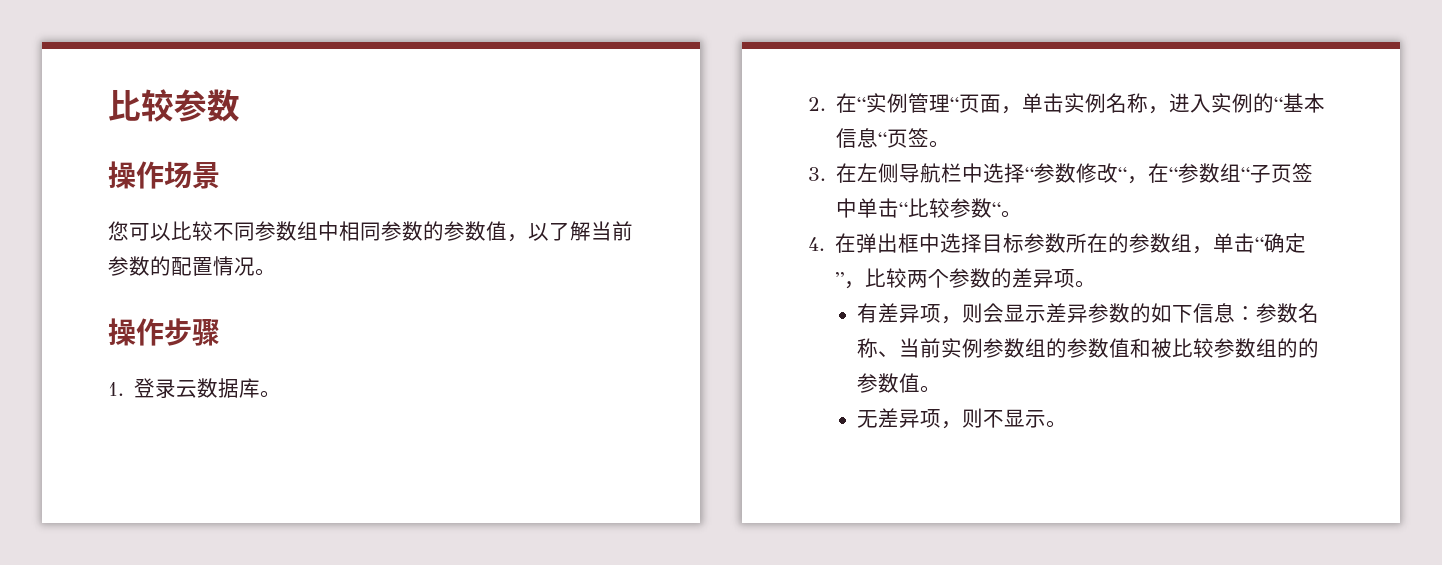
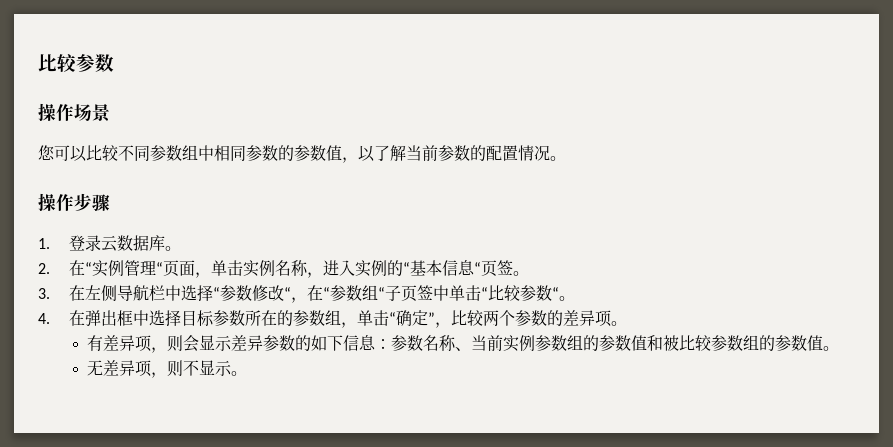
[1298,338,1320,358] 的 -> (775, 343) none

